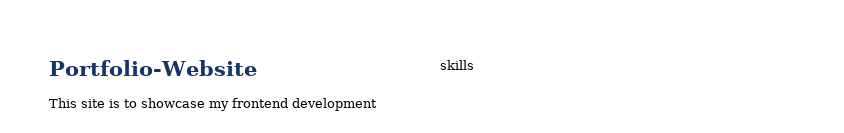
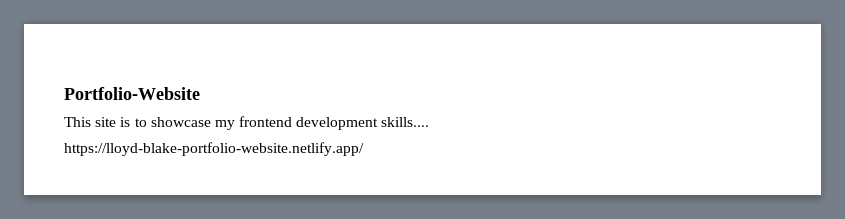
[440,60,474,70] skills -> [381,117,430,127] [64,142,364,156] skills.... // https://lloyd-blake-portfolio-website.netlify.app/

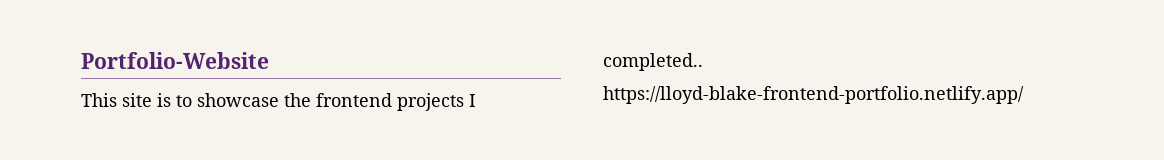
[214,116,430,130] [64,142,364,156] my frontend development skills.... // https://lloyd-blake-portfolio-website.netlify.app/ -> [284,93,476,111] [603,53,703,71] [603,86,1024,104] the frontend projects I completed.. // https://lloyd-blake-frontend-portfolio.netlify.app/

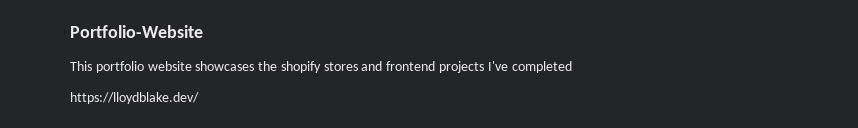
[122,93,476,111] [603,53,703,71] [603,86,1024,104] site is to showcase the frontend projects I completed.. // https://lloyd-blake-frontend-portfolio.netlify.app/ -> [95,61,572,73] [70,92,199,104] portfolio website showcases the shopify stores and frontend projects I've completed // https://lloydblake.dev/

